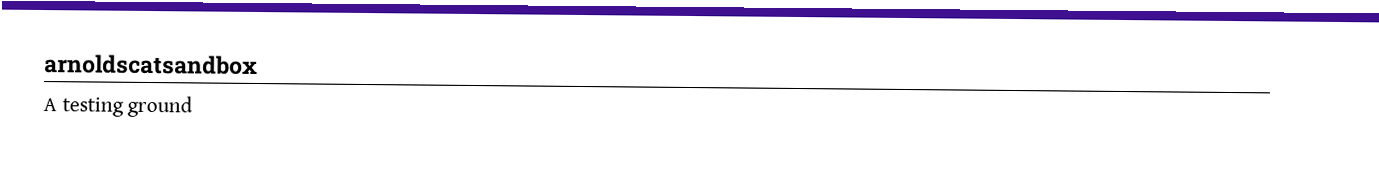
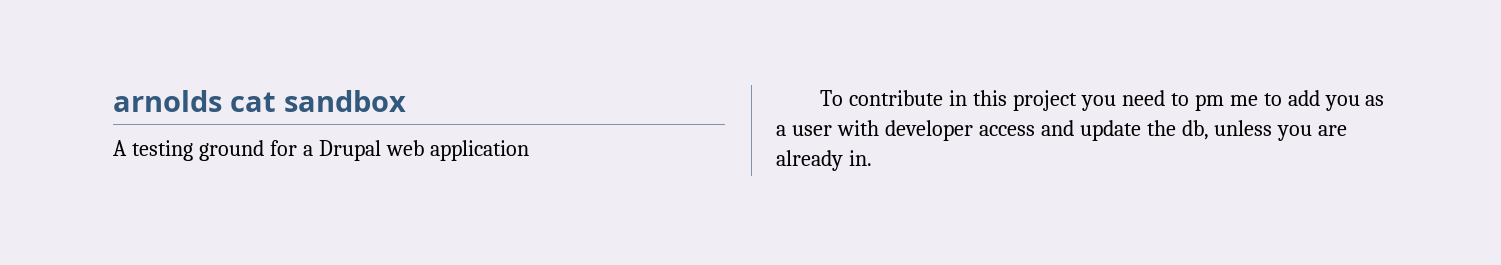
[44,54,258,75] arnoldscatsandbox -> [113,90,406,112] arnolds cat sandbox
(194, 106) none -> [269,140,529,161] [820,90,1385,111] [776,120,1348,141] [776,150,872,171] for a Drupal web application // To contribute in this project you need to pm me to add you as a user with developer access and update the db, unless you are already in.

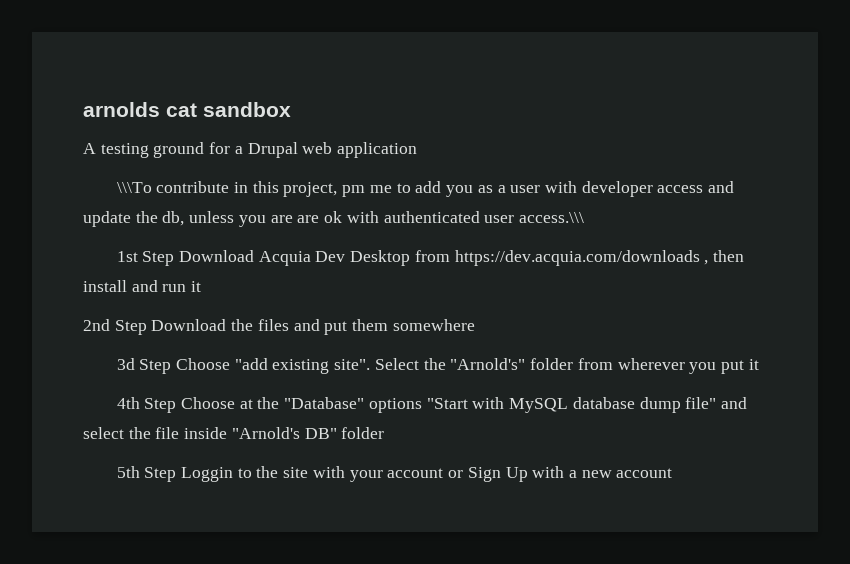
[820,90,844,106] To -> [116,182,152,193] \\\To
[1013,90,1189,111] project you need to -> [283,182,338,197] project,
[776,150,872,171] already in. -> [297,211,584,223] [116,250,745,266] [83,280,202,292] [83,319,475,335] [116,358,759,374] [116,397,747,413] [83,427,385,439] [116,466,673,482] are ok with authenticated user access.\\\ // 1st Step Download Acquia Dev Desktop from https://dev.acquia.com/downloads , then install and run it // 2nd Step Download the files and put them somewhere // 3d Step Choose "add existing site". Select the "Arnold's" folder from wherever you put it // 4th Step Choose at the "Database" options "Start with MySQL database dump file" and select the file inside "Arnold's DB" folder // 5th Step Loggin to the site with your account or Sign Up with a new account

